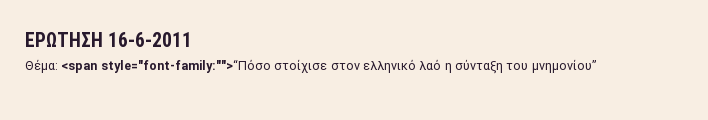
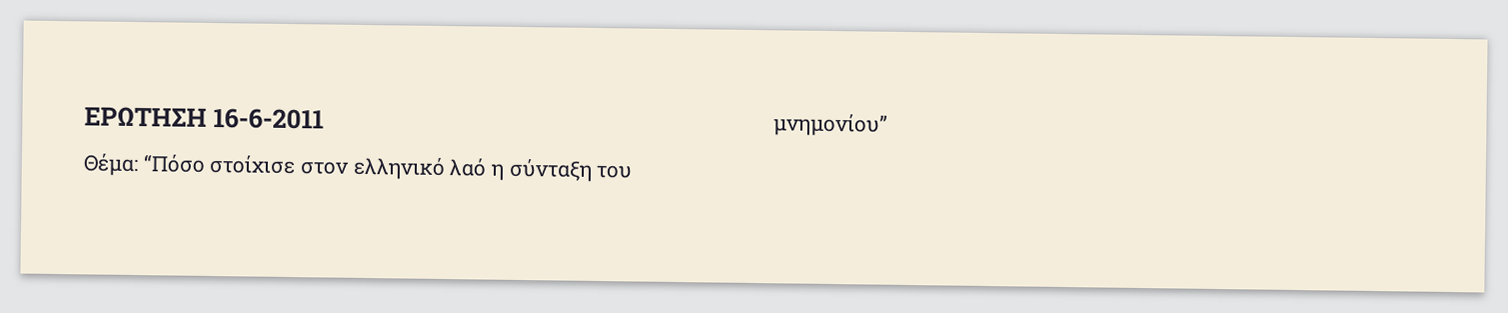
[61,59,271,73] <span style="font-family:"">“Πόσο -> [142,154,205,173] “Πόσο

